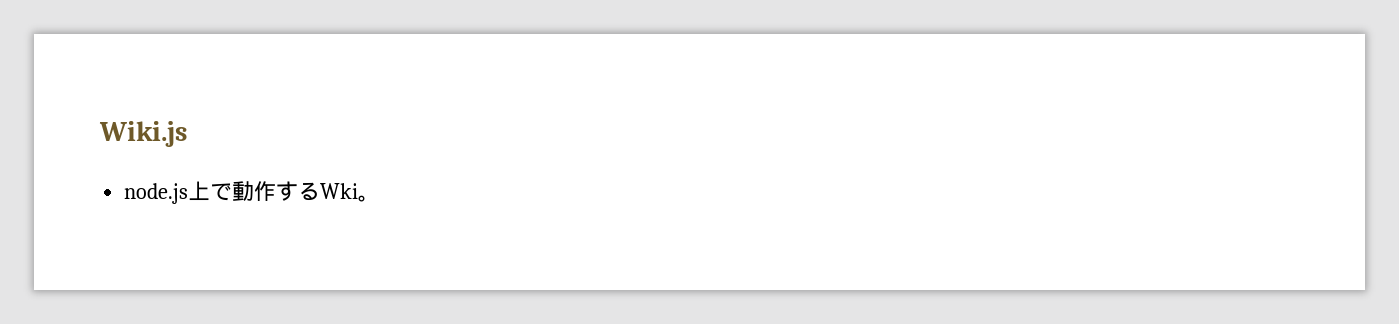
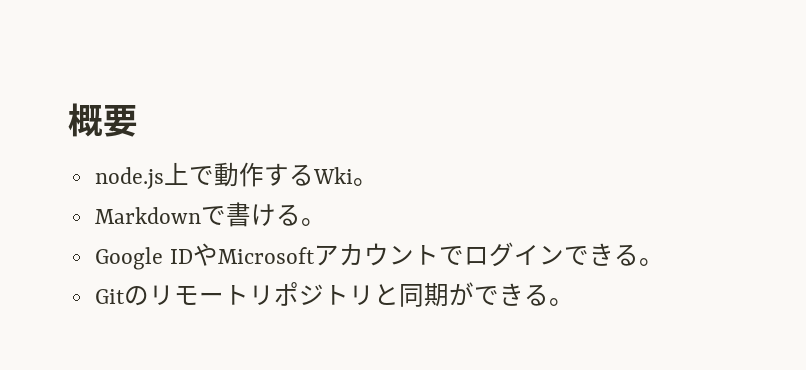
[99,121,187,147] Wiki.js -> [68,103,138,137] 概要
(381, 198) none -> [94,202,326,227] [94,242,664,270] [94,282,574,307] // Markdownで書ける。 // Google IDやMicrosoftアカウントでログインできる。 // Gitのリモートリポジトリと同期ができる。

